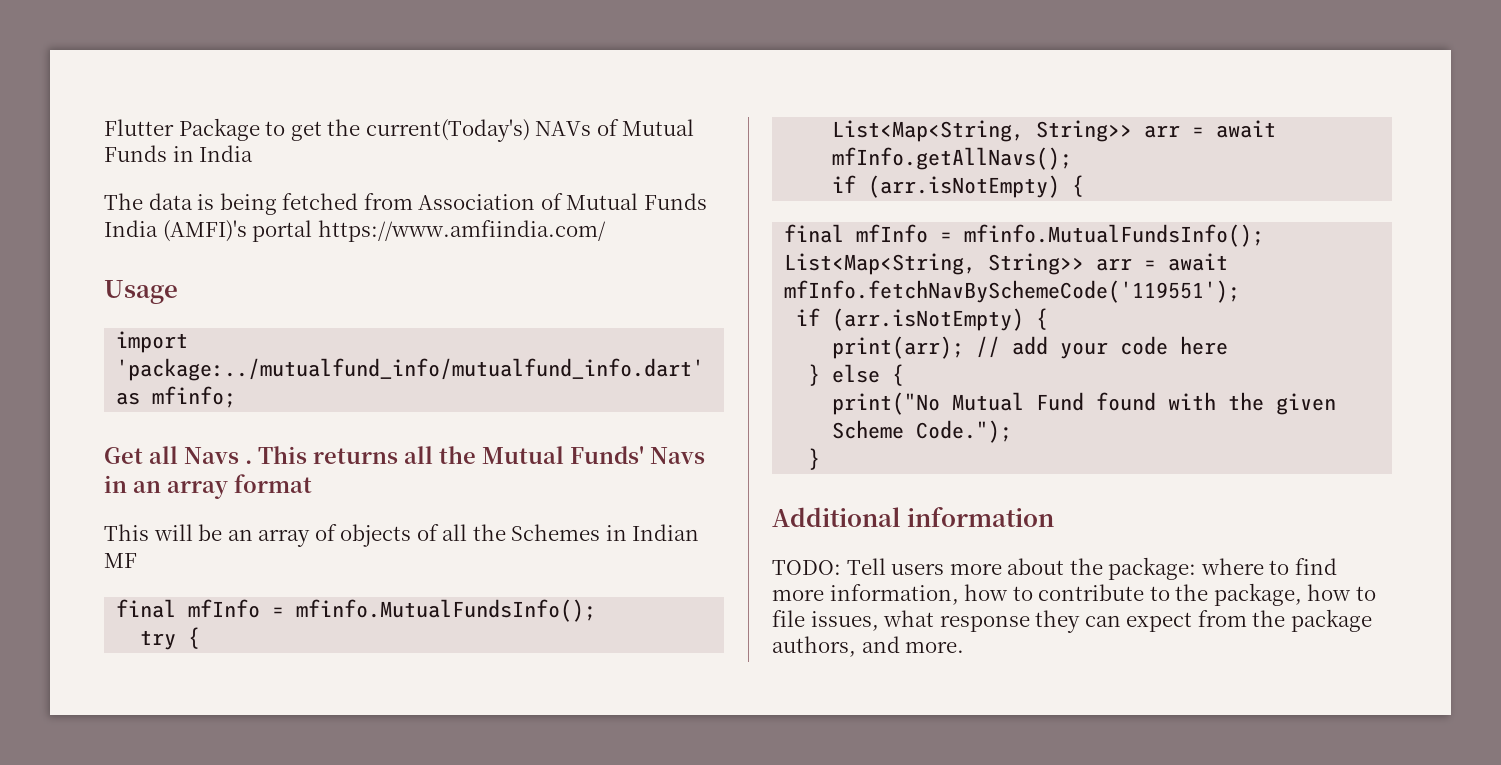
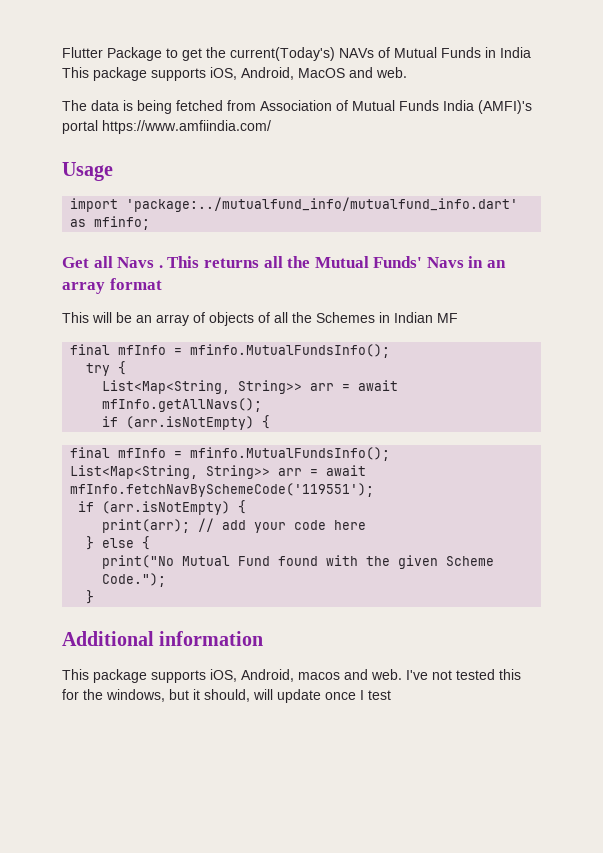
(254, 153) none -> [62,67,407,81] This package supports iOS, Android, MacOS and web.
[772,557,1337,580] [772,583,1376,606] [772,609,1372,633] [772,636,965,657] TODO: Tell users more about the package: where to find more information, how to contribute to the package, how to file issues, what response they can expect from the package authors, and more. -> [62,669,521,683] [62,689,391,703] This package supports iOS, Android, macos and web. I've not tested this for the windows, but it should, will update once I test

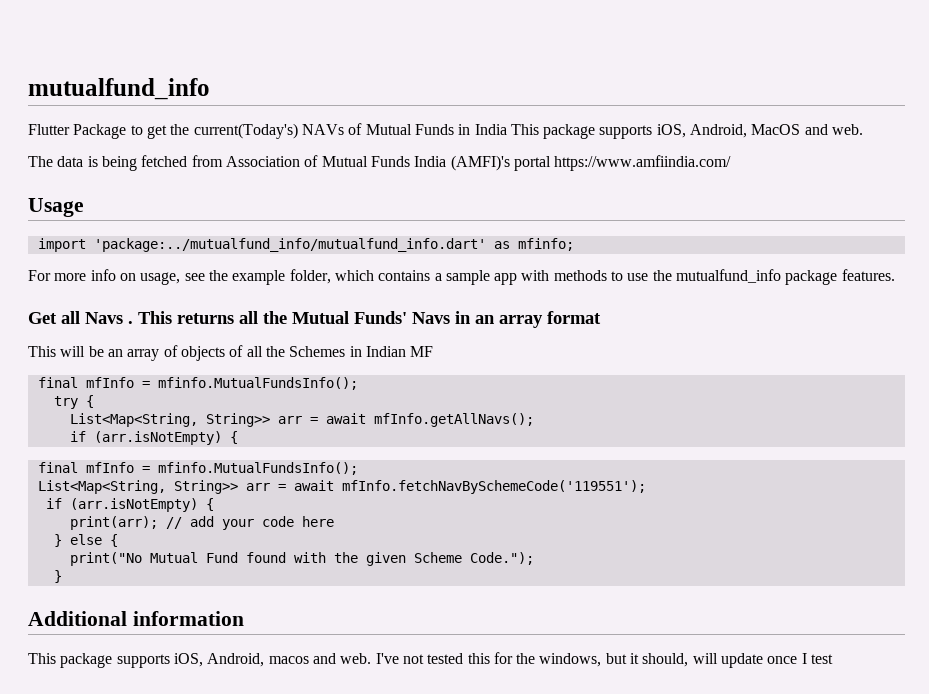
(62, 52) none -> [28,78,210,100] mutualfund_info //
(151, 223) none -> [28,269,895,285] // For more info on usage, see the example folder, which contains a sample app with methods to use the mutualfund_info package features.

